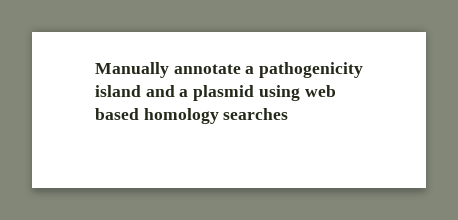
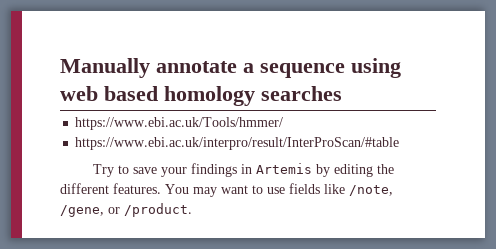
[259,62,364,78] [95,85,255,101] pathogenicity island and a plasmid -> [260,63,345,78] sequence
(289, 114) none -> [75,117,284,130] [75,137,400,150] [92,163,394,177] [60,183,393,197] [60,203,192,217] // https://www.ebi.ac.uk/Tools/hmmer/ // https://www.ebi.ac.uk/interpro/result/InterProScan/#table // Try to save your findings in Artemis by editing the different features. You may want to use fields like /note, /gene, or /product.

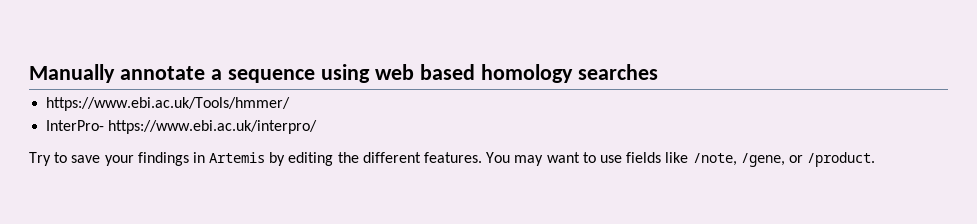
[75,137,400,150] https://www.ebi.ac.uk/interpro/result/InterProScan/#table -> [46,120,318,134] InterPro- https://www.ebi.ac.uk/interpro/

